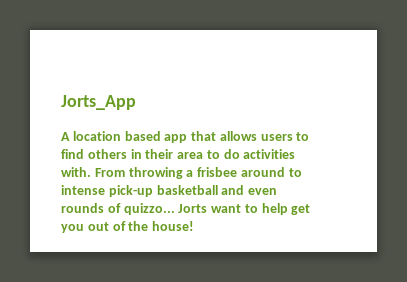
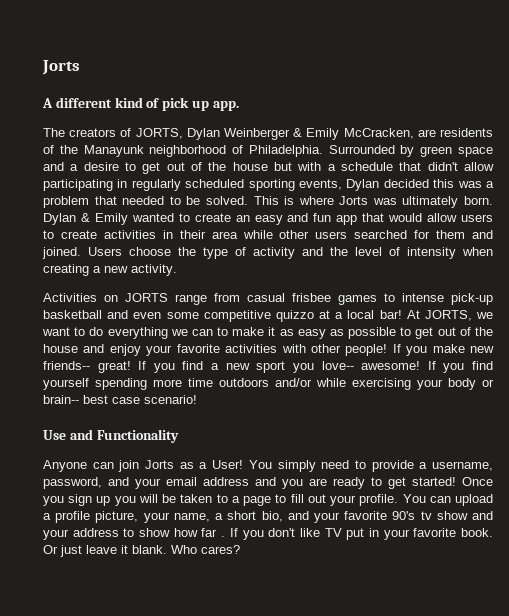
[61,95,136,110] Jorts_App -> [42,60,80,75] Jorts
[72,131,310,143] [61,149,296,159] [61,167,285,179] location based app that allows users to find others in their area to do activities with. From throwing a frisbee around -> [55,97,239,111] [43,128,493,140] [43,145,493,157] [43,162,494,174] [43,179,494,191] [43,196,493,208] [43,213,493,225] [43,230,494,239] [42,247,493,259] [43,264,177,276] [43,293,377,305] different kind of pick up app. // The creators of JORTS, Dylan Weinberger & Emily McCracken, are residents of the Manayunk neighborhood of Philadelphia. Surrounded by green space and a desire to get out of the house but with a schedule that didn't allow participating in regularly scheduled sporting events, Dylan decided this was a problem that needed to be solved. This is where Jorts was ultimately born. Dylan & Emily wanted to create an easy and fun app that would allow users to create activities in their area while other users searched for them and joined. Users choose the type of activity and the level of intensity when creating a new activity. // Activities on JORTS range from casual frisbee games
[61,203,311,215] [61,221,195,233] rounds of quizzo... Jorts want to help get you out of the house! -> [166,310,494,322] [42,327,494,339] [43,344,495,356] [43,361,494,373] [43,378,494,390] [43,395,197,404] [43,429,179,443] [43,460,493,472] [43,477,493,489] [43,494,494,506] [43,511,494,523] [43,528,493,540] [43,545,240,557] some competitive quizzo at a local bar! At JORTS, we want to do everything we can to make it as easy as possible to get out of the house and enjoy your favorite activities with other people! If you make new friends-- great! If you find a new sport you love-- awesome! If you find yourself spending more time outdoors and/or while exercising your body or brain-- best case scenario! // Use and Functionality // Anyone can join Jorts as a User! You simply need to provide a username, password, and your email address and you are ready to get started! Once you sign up you will be taken to a page to fill out your profile. You can upload a profile picture, your name, a short bio, and your favorite 90's tv show and your address to show how far . If you don't like TV put in your favorite book. Or just leave it blank. Who cares?

